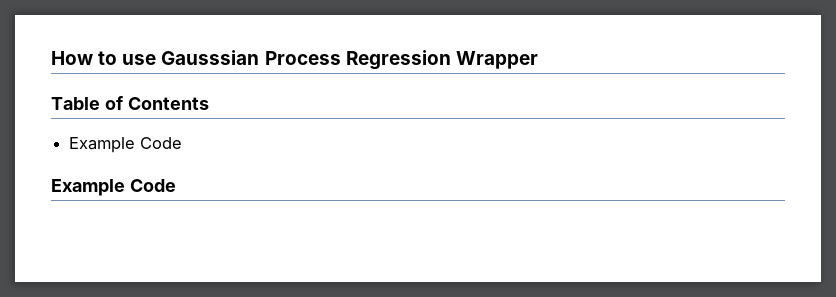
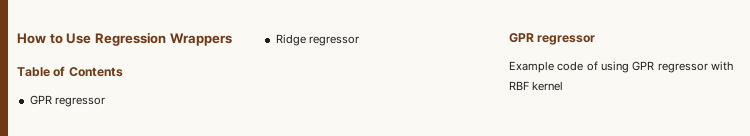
[122,50,538,70] [51,96,209,110] [69,137,183,153] [51,179,176,196] use Gausssian Process Regression Wrapper // Table of Contents // Example Code // Example Code -> [66,32,232,46] [17,66,123,77] [29,95,105,107] [275,34,359,46] [509,33,596,45] [509,61,733,73] [509,81,564,91] Use Regression Wrappers // Table of Contents // GPR regressor // Ridge regressor // GPR regressor // Example code of using GPR regressor with RBF kernel

